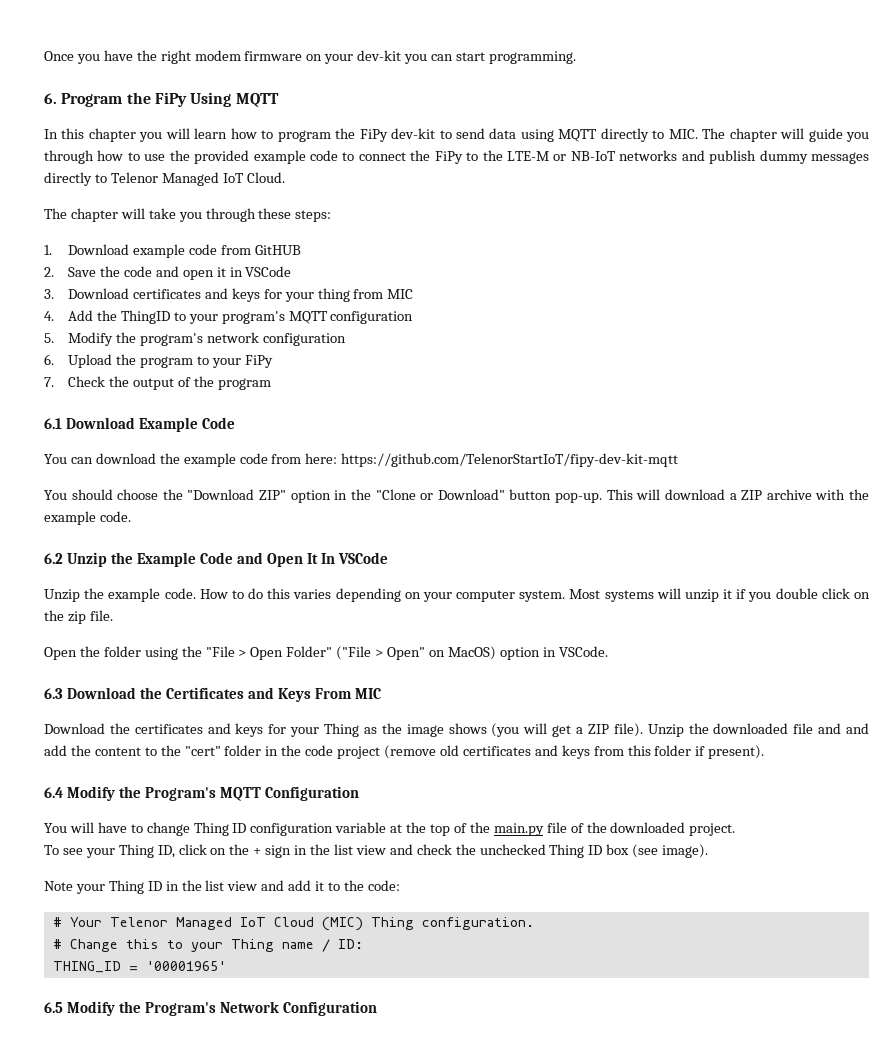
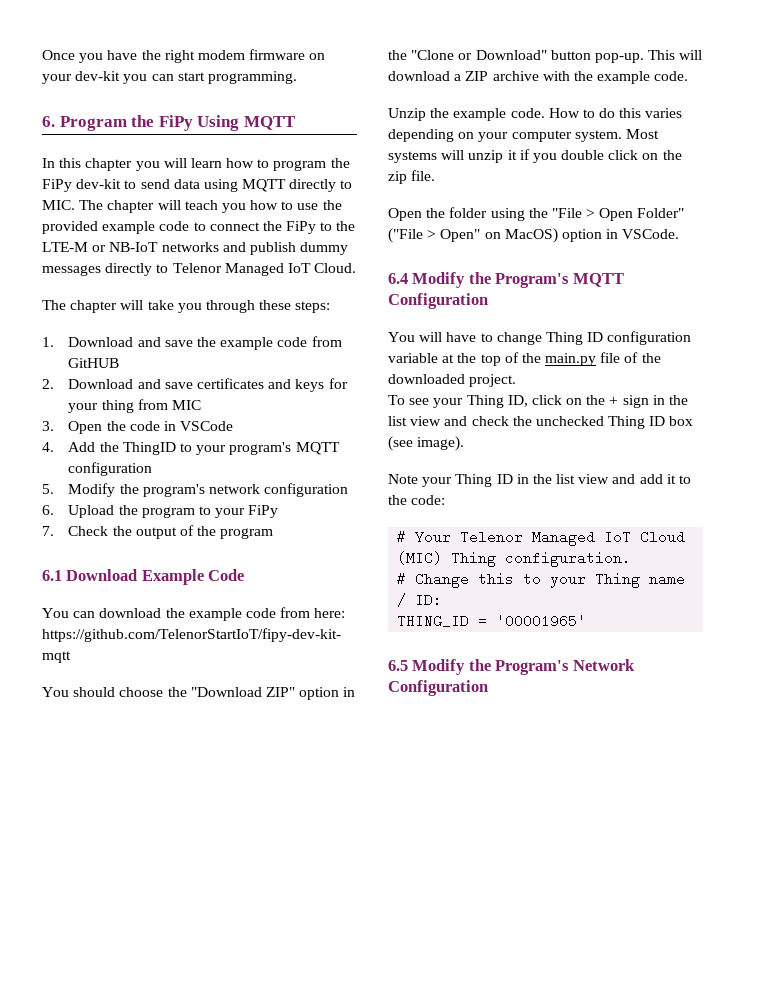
[808,128,870,142] [44,150,94,164] guide you through -> [184,200,246,213] teach you
(130, 249) none -> [137,337,216,347] and save the
[68,266,292,280] [44,288,130,299] Save the code and open it in VSCode // 3. Download -> [68,379,193,389] Download and save
(414, 294) none -> [42,421,234,434] // 3. Open the code in VSCode
[44,552,389,567] // 6.2 Unzip the Example Code and Open It In VSCode -> (689, 76) none
[44,687,382,702] [44,723,869,737] [44,745,765,759] // 6.3 Download the Certificates and Keys From MIC // Download the certificates and keys for your Thing as the image shows (you will get a ZIP file). Unzip the downloaded file and and add the content to the "cert" folder in the code project (remove old certificates and keys from this folder if present). -> (680, 234) none

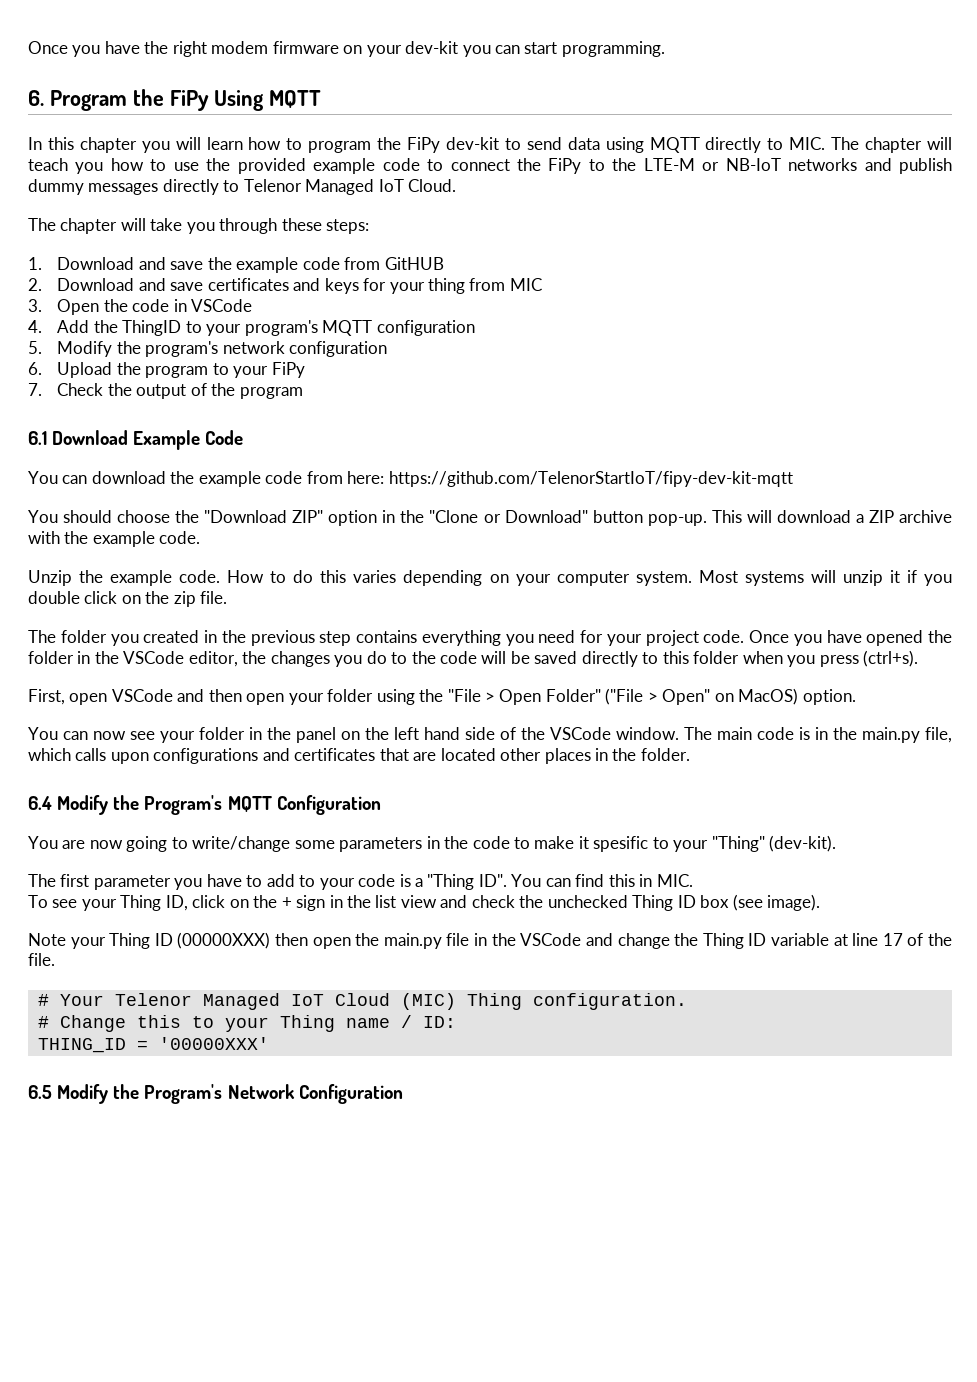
[388,208,446,221] Open the -> [28,630,952,646] [28,650,919,667] [28,689,324,705] The folder you created in the previous step contains everything you need for your project code. Once you have opened the folder in the VSCode editor, the changes you do to the code will be saved directly to this folder when you press (ctrl+s). // First, open VSCode and then open your
[561,229,680,242] option in VSCode. -> [802,689,856,705] [28,727,952,743] [28,748,690,764] option. // You can now see your folder in the panel on the left hand side of the VSCode window. The main code is in the main.py file, which calls upon configurations and certificates that are located other places in the folder.
[419,331,692,345] [388,352,661,366] [388,374,517,387] will have to change Thing ID configuration variable at the top of the main.py file of the downloaded project. -> [62,835,837,852] [28,874,693,890] are now going to write/change some parameters in the code to make it spesific to your "Thing" (dev-kit). // The first parameter you have to add to your code is a "Thing ID". You can find this in MIC.
[516,474,692,484] [388,495,446,505] in the list view and add it to the code: -> [177,932,952,949] [28,953,55,966] (00000XXX) then open the main.py file in the VSCode and change the Thing ID variable at line 17 of the file.
[496,614,587,628] '00001965' -> [158,1037,269,1050] '00000XXX'

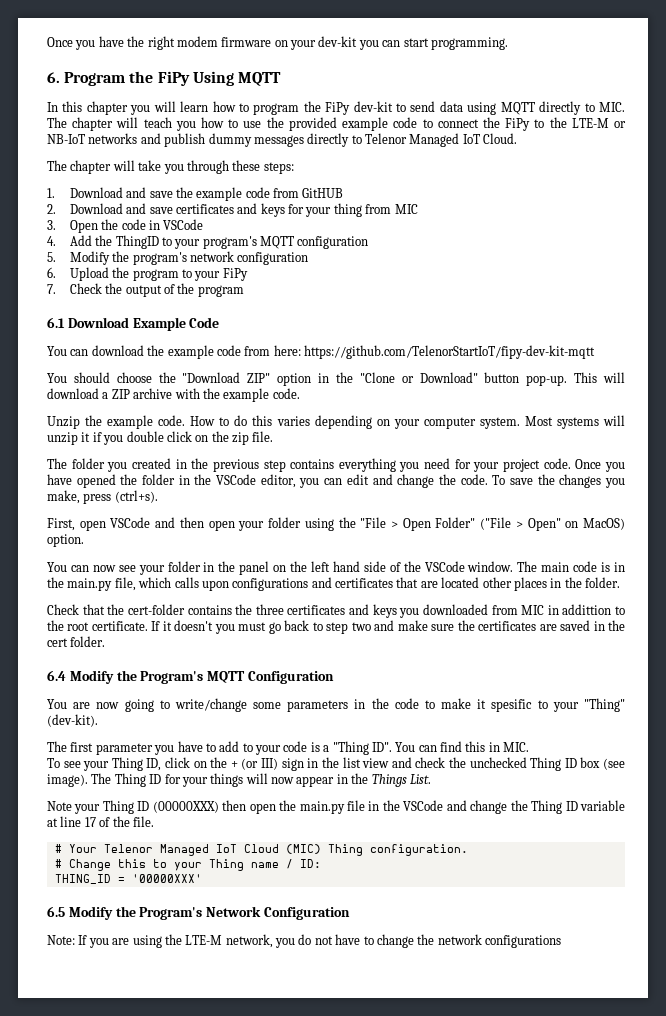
[242,651,816,667] the changes you do to the code will be saved directly to this folder when you -> [299,474,625,488] [47,490,80,504] you can edit and change the code. To save the changes you make,
(690, 754) none -> [47,604,625,618] [47,620,626,634] [47,636,106,647] // Check that the cert-folder contains the three certificates and keys you downloaded from MIC in addittion to the root certificate. If it doesn't you must go back to step two and make sure the certificates are saved in the cert folder.
(292, 902) none -> [241,758,279,770] (or III)
(821, 902) none -> [91,773,431,787] The Thing ID for your things will now appear in the Things List.
(403, 1094) none -> [47,934,561,948] // Note: If you are using the LTE-M network, you do not have to change the network configurations

